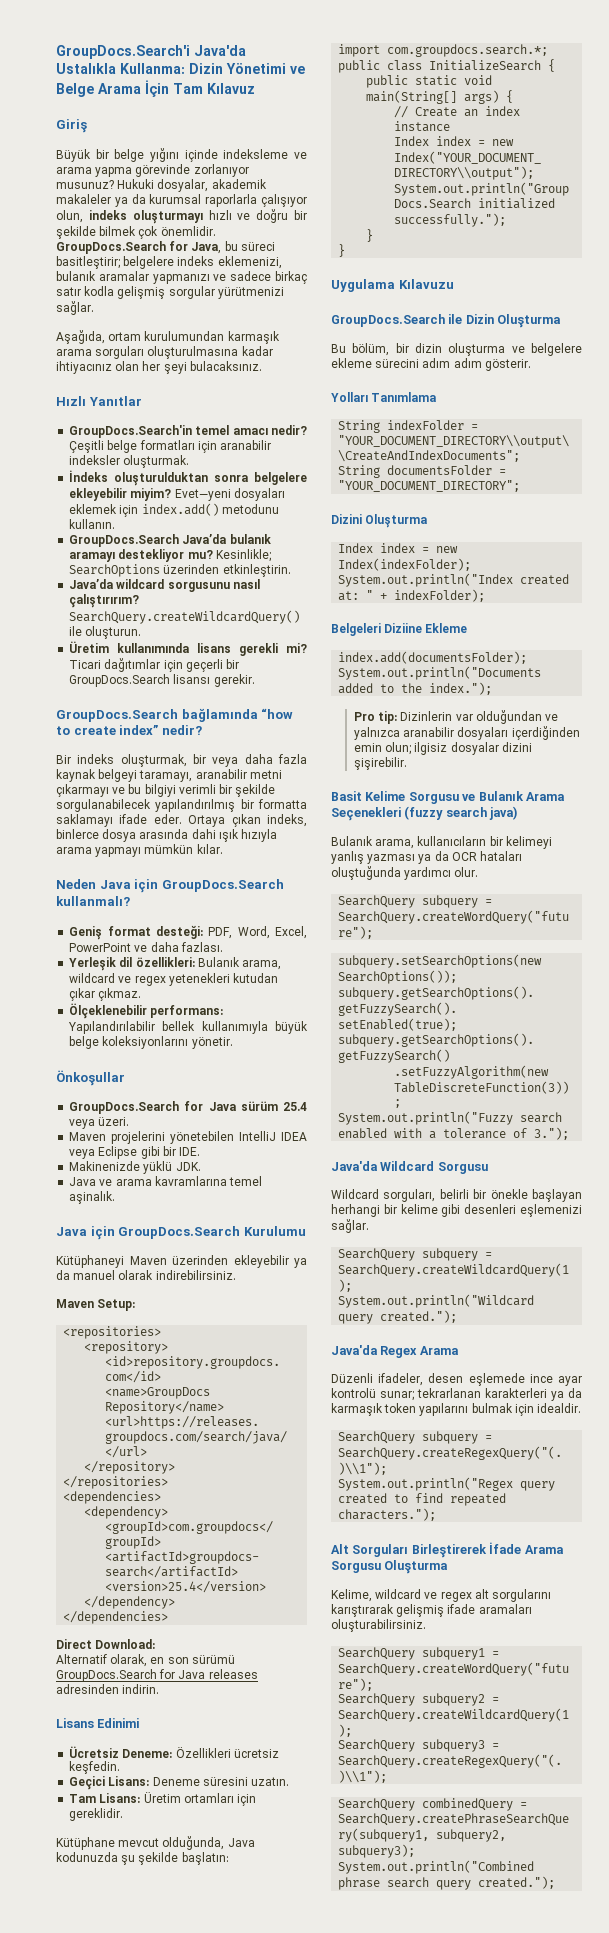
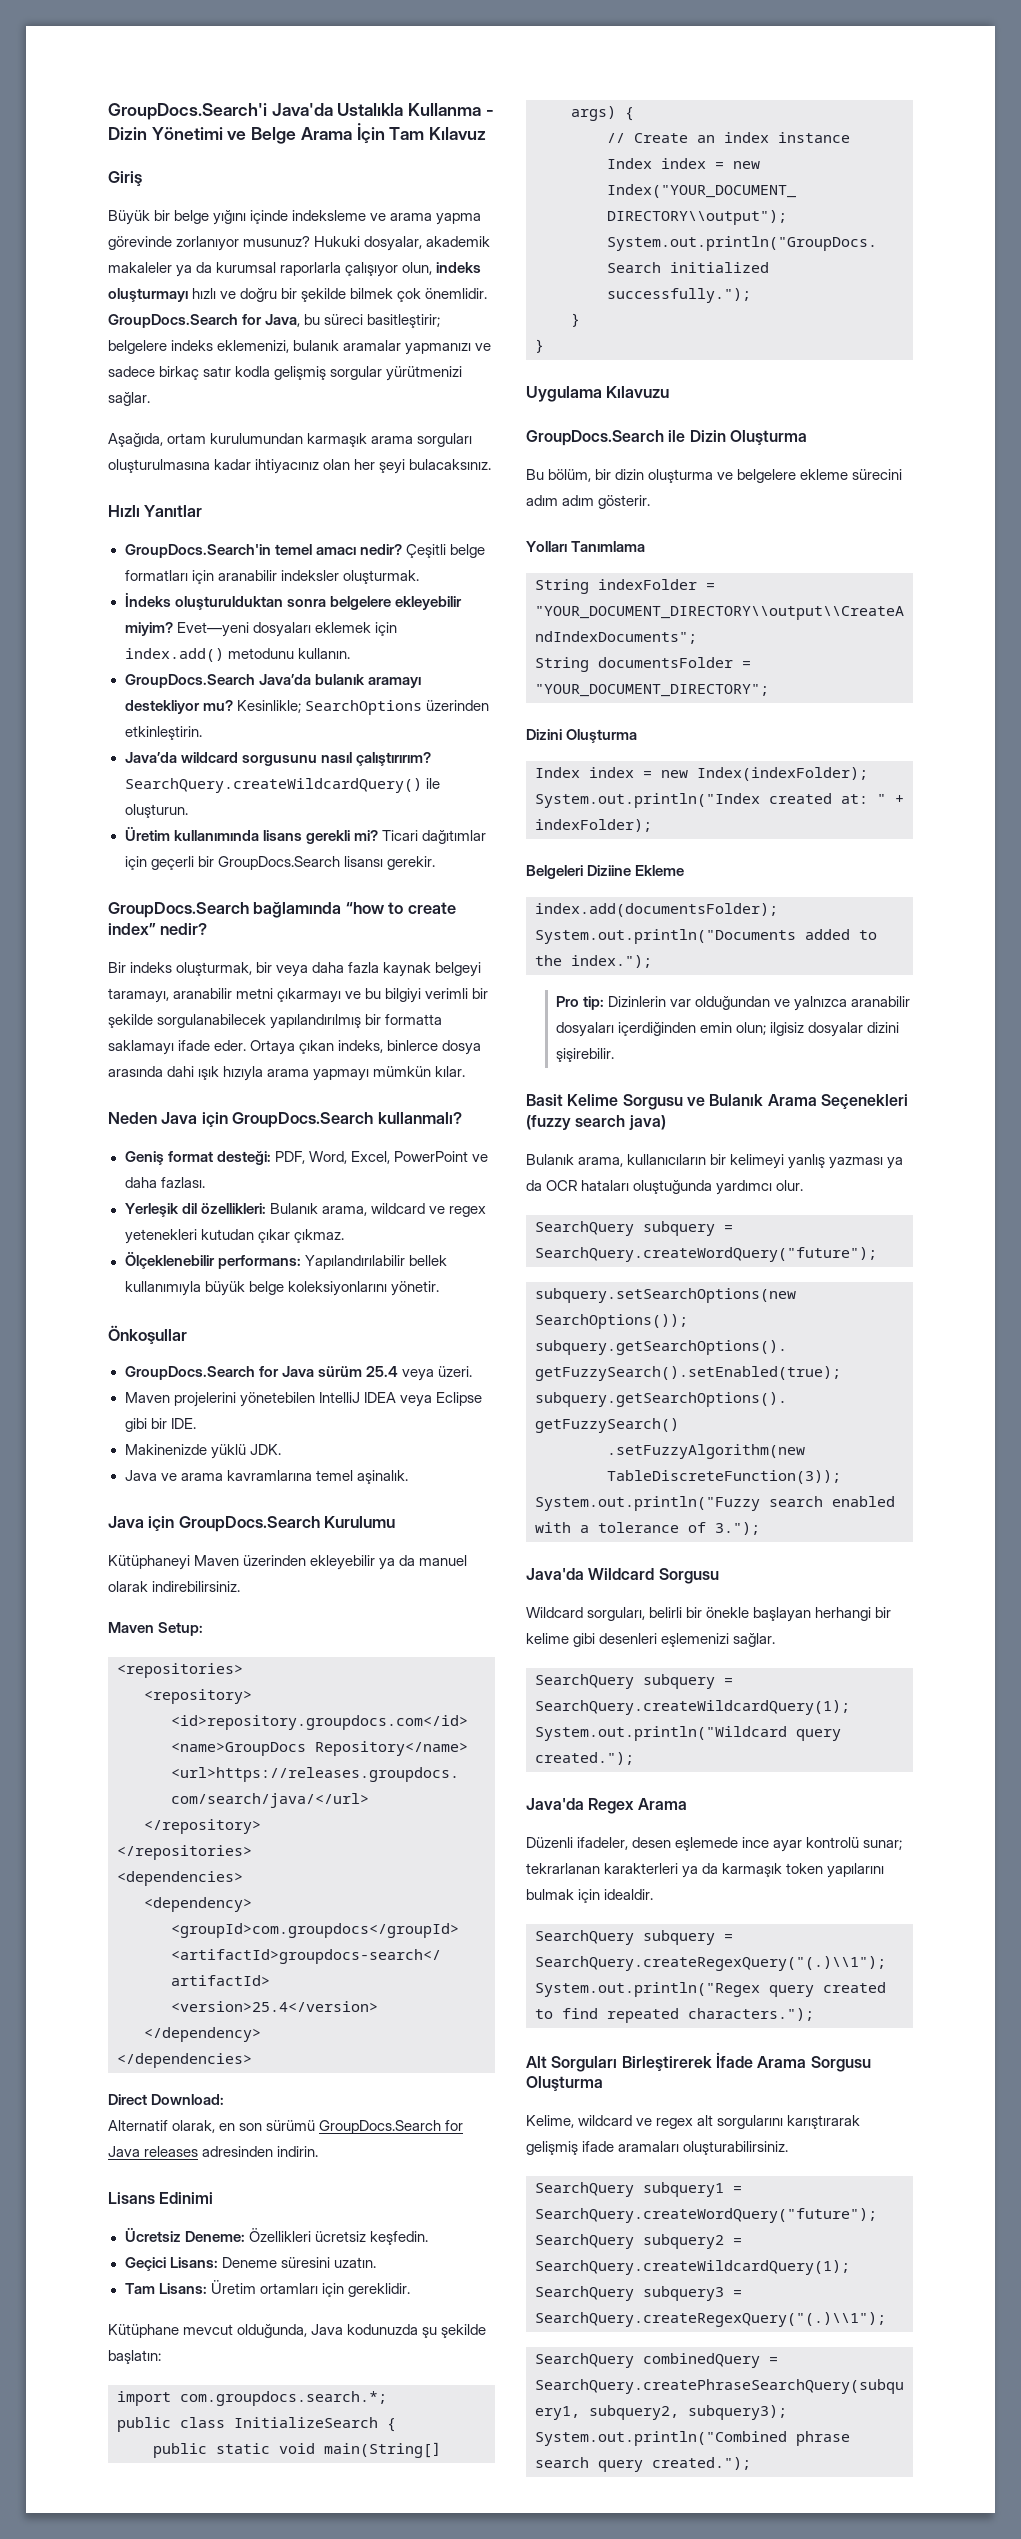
[120,63,185,74] Kullanma: -> [408,103,494,116] Kullanma -

